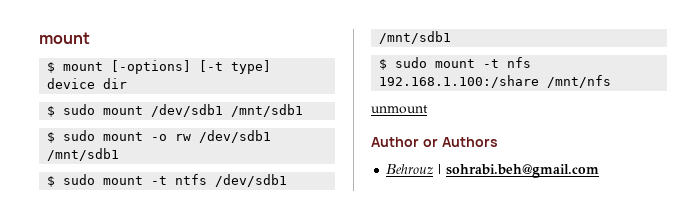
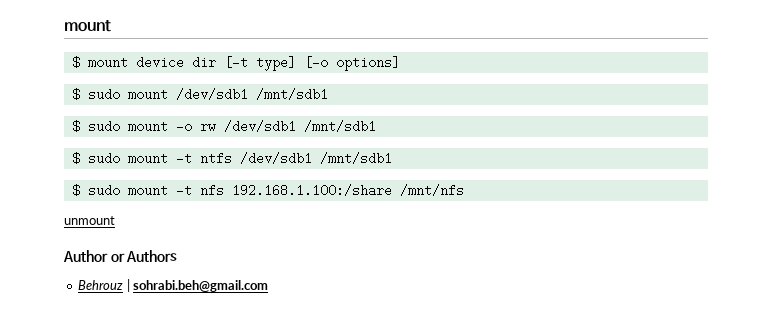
[111,60,272,74] [47,78,128,89] [-options] [-t type] device dir -> [135,56,400,71] device dir [-t type] [-o options]

